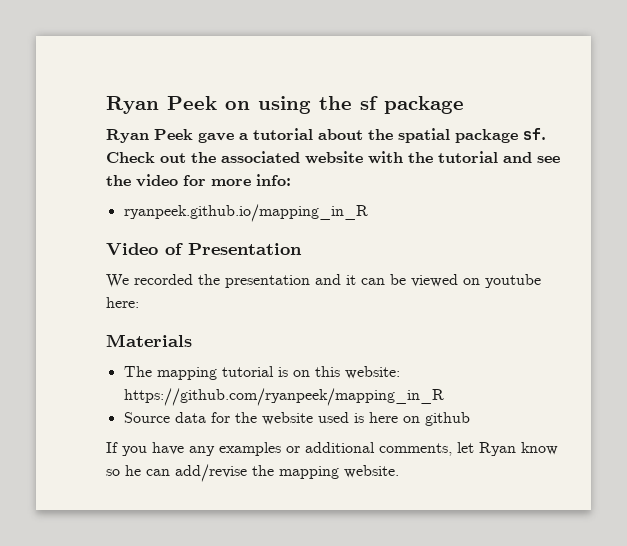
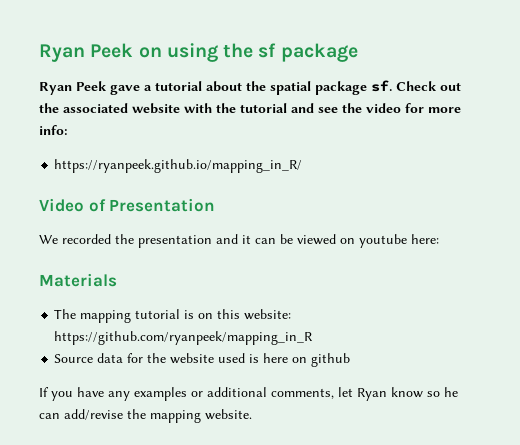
[123,204,368,222] ryanpeek.github.io/mapping_in_R -> [54,159,303,173] https://ryanpeek.github.io/mapping_in_R/

